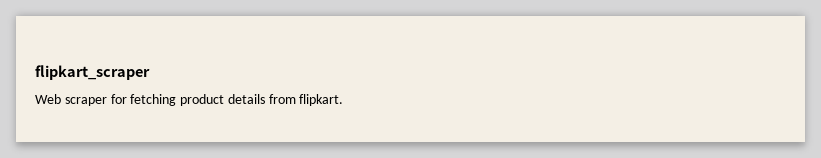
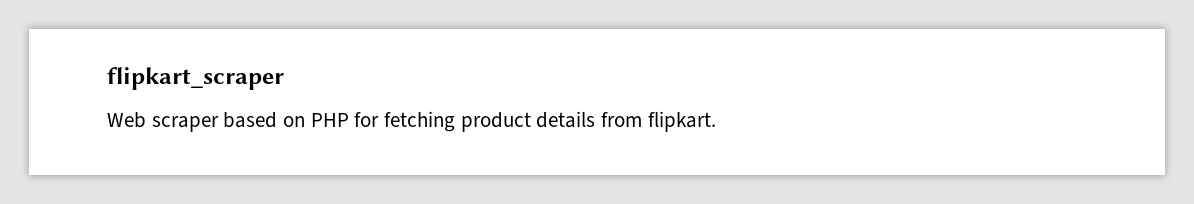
(107, 101) none -> [223,112,349,128] based on PHP

